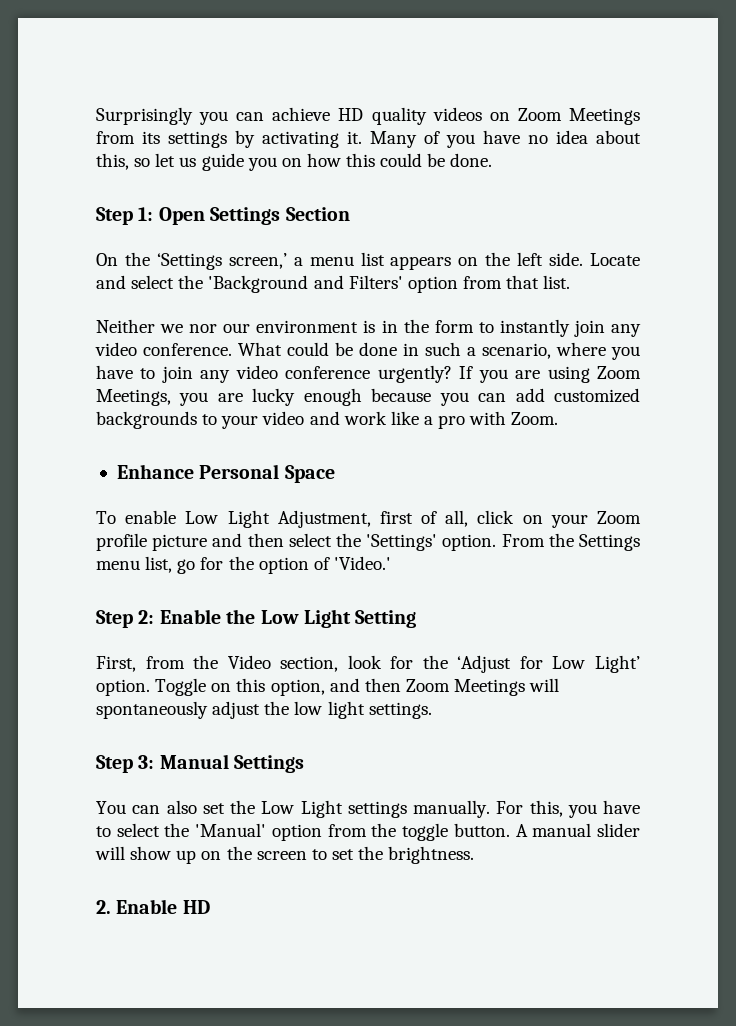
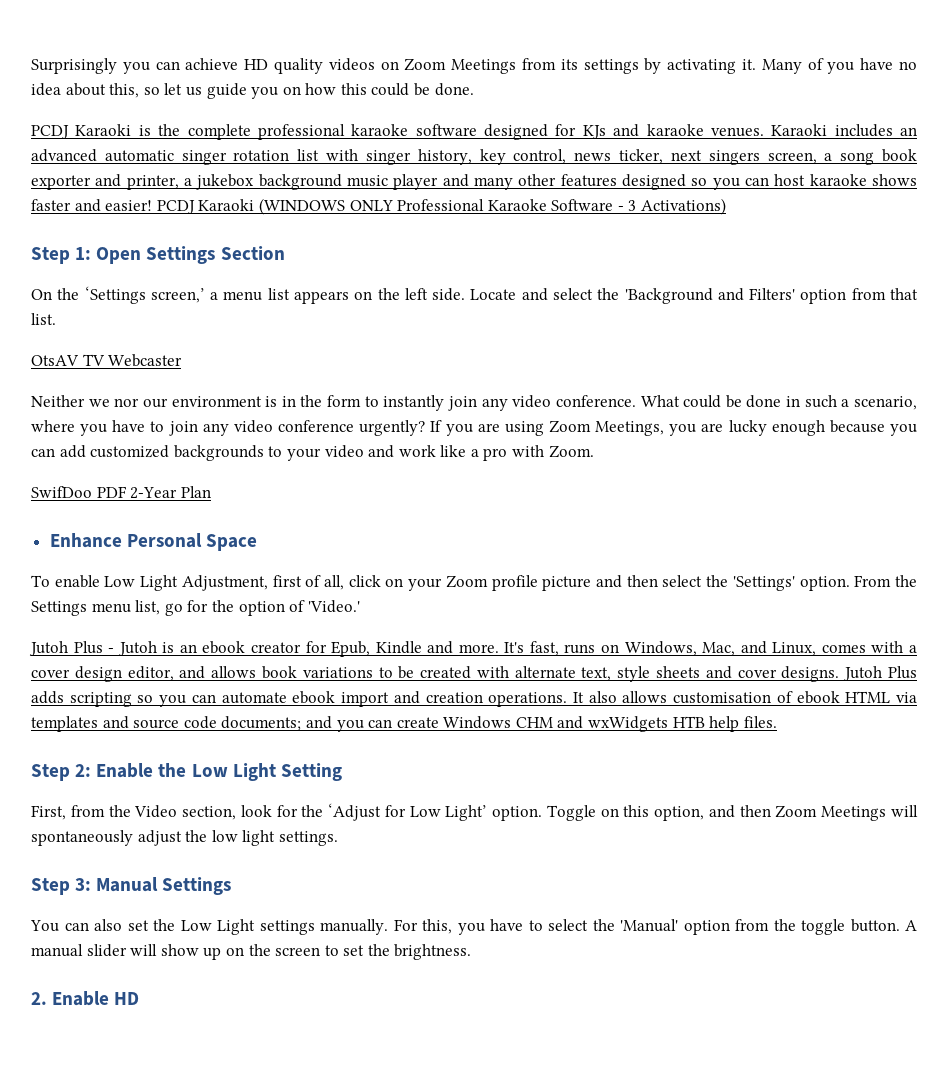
(493, 160) none -> [31,124,917,140] [31,149,918,165] [31,174,918,190] [31,198,727,215] // PCDJ Karaoki is the complete professional karaoke software designed for KJs and karaoke venues. Karaoki includes an advanced automatic singer rotation list with singer history, key control, news ticker, next singers screen, a song book exporter and printer, a jukebox background music player and many other features designed so you can host karaoke shows faster and easier! PCDJ Karaoki (WINDOWS ONLY Professional Karaoke Software - 3 Activations)
(571, 282) none -> [31,354,183,367] // OtsAV TV Webcaster
(559, 418) none -> [31,486,211,499] // SwifDoo PDF 2-Year Plan
(391, 563) none -> [29,641,918,657] [31,666,917,682] [31,691,917,707] [31,716,777,732] // Jutoh Plus - Jutoh is an ebook creator for Epub, Kindle and more. It's fast, runs on Windows, Mac, and Linux, comes with a cover design editor, and allows book variations to be created with alternate text, style sheets and cover designs. Jutoh Plus adds scripting so you can automate ebook import and creation operations. It also allows customisation of ebook HTML via templates and source code documents; and you can create Windows CHM and wxWidgets HTB help files.

